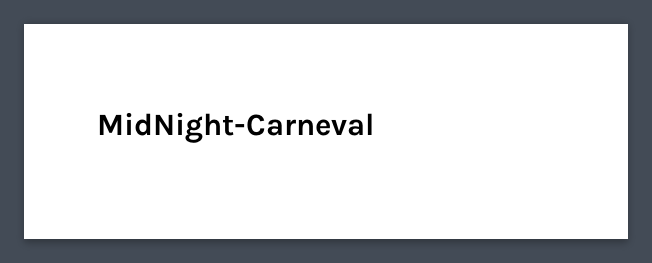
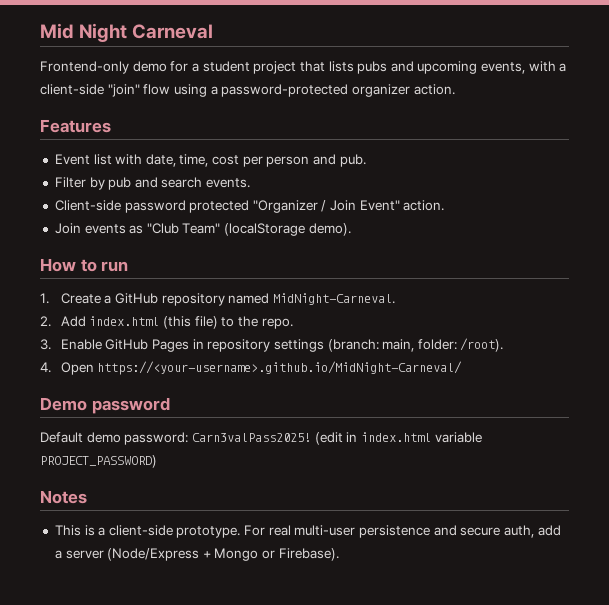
[97,112,374,143] MidNight-Carneval -> [40,23,214,42] [40,61,567,74] [40,84,455,97] [40,119,111,133] [54,154,366,167] [54,177,251,190] [54,200,445,213] [54,223,351,236] [40,258,129,272] [40,293,395,306] [40,316,293,329] [40,338,504,352] [40,361,463,375] [40,397,170,414] [40,432,482,445] [40,455,157,468] [40,490,87,504] [54,525,561,538] [54,548,339,561] Mid Night Carneval // Frontend-only demo for a student project that lists pubs and upcoming events, with a client-side "join" flow using a password-protected organizer action. // Features // Event list with date, time, cost per person and pub. // Filter by pub and search events. // Client-side password protected "Organizer / Join Event" action. // Join events as "Club Team" (localStorage demo). // How to run // 1. Create a GitHub repository named MidNight-Carneval. // 2. Add index.html (this file) to the repo. // 3. Enable GitHub Pages in repository settings (branch: main, folder: /root). // 4. Open https://<your-username>.github.io/MidNight-Carneval/ // Demo password // Default demo password: Carn3valPass2025! (edit in index.html variable PROJECT_PASSWORD) // Notes // This is a client-side prototype. For real multi-user persistence and secure auth, add a server (Node/Express + Mongo or Firebase).

